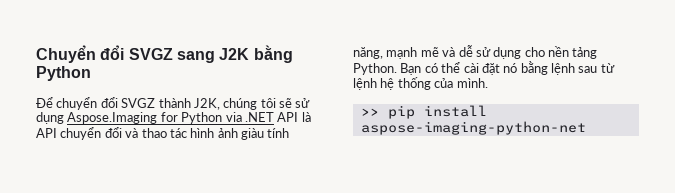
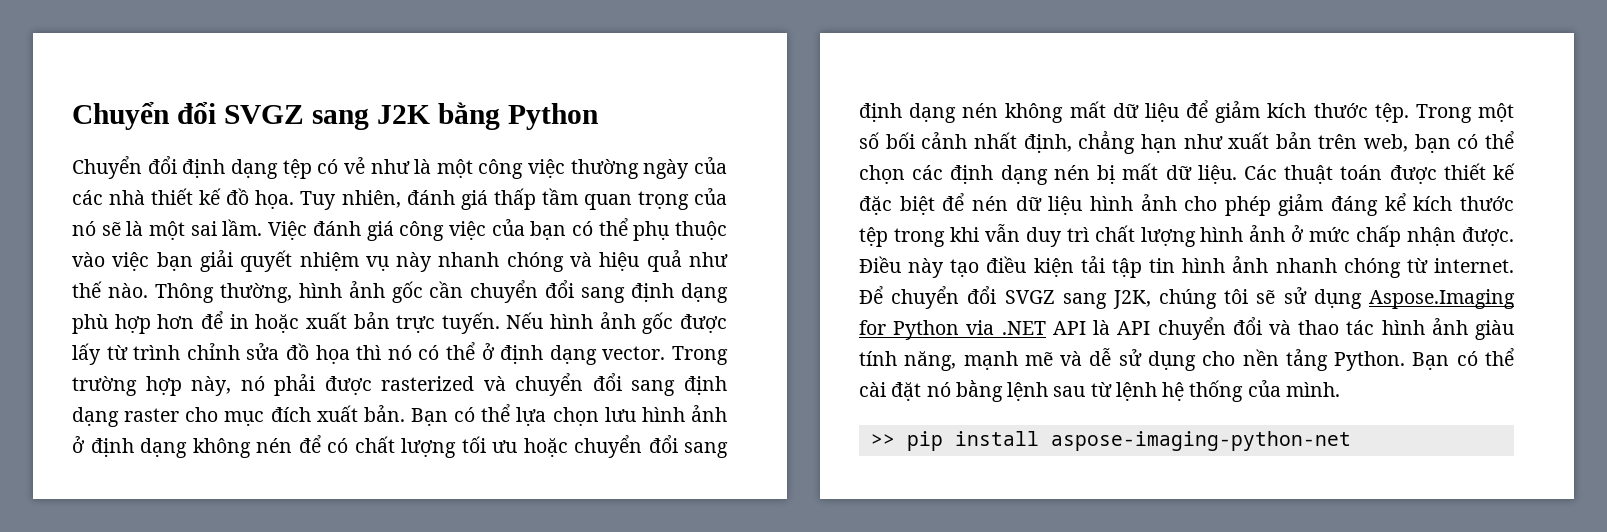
(91, 73) none -> [72,156,727,179] [72,188,727,210] [72,218,727,241] [72,250,728,272] [72,280,728,303] [72,311,727,334] [72,342,729,365] [72,373,727,396] [72,404,727,427] [72,435,728,458] [859,100,1514,123] [859,131,1514,154] [859,163,1515,185] [859,193,1514,216] [859,224,1514,247] [859,256,1514,278] Chuyển đổi định dạng tệp có vẻ như là một công việc thường ngày của các nhà thiết kế đồ họa. Tuy nhiên, đánh giá thấp tầm quan trọng của nó sẽ là một sai lầm. Việc đánh giá công việc của bạn có thể phụ thuộc vào việc bạn giải quyết nhiệm vụ này nhanh chóng và hiệu quả như thế nào. Thông thường, hình ảnh gốc cần chuyển đổi sang định dạng phù hợp hơn để in hoặc xuất bản trực tuyến. Nếu hình ảnh gốc được lấy từ trình chỉnh sửa đồ họa thì nó có thể ở định dạng vector. Trong trường hợp này, nó phải được rasterized và chuyển đổi sang định dạng raster cho mục đích xuất bản. Bạn có thể lựa chọn lưu hình ảnh ở định dạng không nén để có chất lượng tối ưu hoặc chuyển đổi sang định dạng nén không mất dữ liệu để giảm kích thước tệp. Trong một số bối cảnh nhất định, chẳng hạn như xuất bản trên web, bạn có thể chọn các định dạng nén bị mất dữ liệu. Các thuật toán được thiết kế đặc biệt để nén dữ liệu hình ảnh cho phép giảm đáng kể kích thước tệp trong khi vẫn duy trì chất lượng hình ảnh ở mức chấp nhận được. Điều này tạo điều kiện tải tập tin hình ảnh nhanh chóng từ internet.
[158,98,191,108] thành -> [1062,293,1107,309] sang

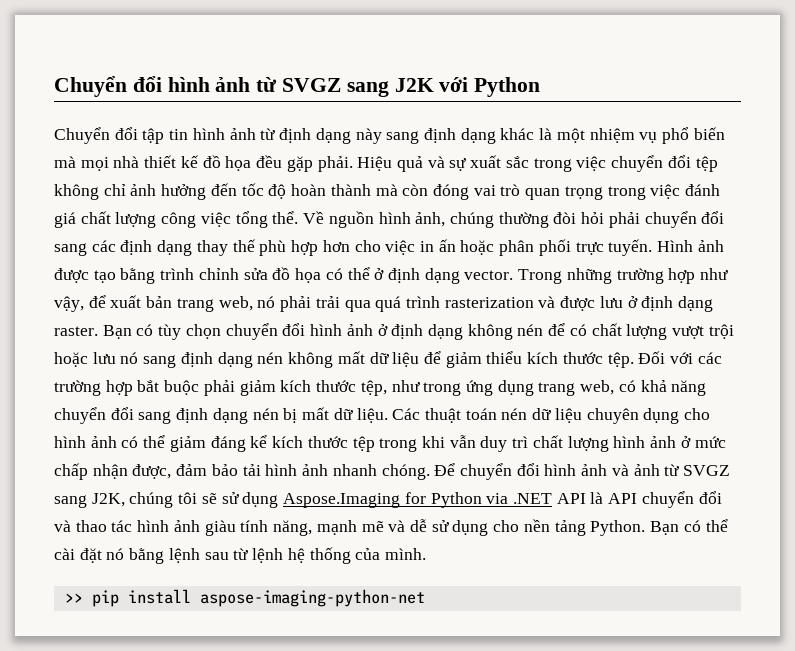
[72,101,216,130] Chuyển đổi -> [54,76,278,97] Chuyển đổi hình ảnh từ
[437,102,500,130] bằng -> [439,77,469,92] với
[182,157,727,179] [72,188,727,210] [72,218,727,241] [72,250,728,272] [72,280,728,303] định dạng tệp có vẻ như là một công việc thường ngày của các nhà thiết kế đồ họa. Tuy nhiên, đánh giá thấp tầm quan trọng của nó sẽ là một sai lầm. Việc đánh giá công việc của bạn có thể phụ thuộc vào việc bạn giải quyết nhiệm vụ này nhanh chóng và hiệu quả như thế nào. Thông thường, hình ảnh gốc cần chuyển đổi sang định dạng -> [142,127,725,144] [54,155,718,172] [54,183,721,200] [54,211,725,228] [54,239,256,256] tập tin hình ảnh từ định dạng này sang định dạng khác là một nhiệm vụ phổ biến mà mọi nhà thiết kế đồ họa đều gặp phải. Hiệu quả và sự xuất sắc trong việc chuyển đổi tệp không chỉ ảnh hưởng đến tốc độ hoàn thành mà còn đóng vai trò quan trọng trong việc đánh giá chất lượng công việc tổng thể. Về nguồn hình ảnh, chúng thường đòi hỏi phải chuyển đổi sang các định dạng thay thế
[200,311,727,334] [72,343,128,365] để in hoặc xuất bản trực tuyến. Nếu hình ảnh gốc được lấy từ -> [354,239,724,256] [54,268,156,284] cho việc in ấn hoặc phân phối trực tuyến. Hình ảnh được tạo bằng
[356,345,412,360] thì nó -> (322, 275) none
[72,373,727,396] [72,404,636,427] trường hợp này, nó phải được rasterized và chuyển đổi sang định dạng raster cho mục đích xuất bản. Bạn có thể lựa chọn lưu -> [566,268,729,284] [54,295,714,312] [54,323,306,340] những trường hợp như vậy, để xuất bản trang web, nó phải trải qua quá trình rasterization và được lưu ở định dạng raster. Bạn có tùy chọn chuyển đổi
[461,435,678,458] tối ưu hoặc chuyển đổi -> [672,324,734,339] [54,352,139,367] vượt trội hoặc lưu nó
(1261, 112) none -> [486,351,523,364] thiểu
[1415,103,1514,123] [859,131,1514,154] [859,165,944,184] Trong một số bối cảnh nhất định, chẳng hạn như xuất bản trên web, bạn có thể chọn các -> [638,351,722,364] [54,380,707,396] [54,407,172,424] Đối với các trường hợp bắt buộc phải giảm kích thước tệp, như trong ứng dụng trang web, có khả năng chuyển đổi sang
[1389,163,1515,184] [859,193,1271,216] được thiết kế đặc biệt để nén dữ liệu hình ảnh cho phép -> [501,408,711,424] [54,435,166,448] nén dữ liệu chuyên dụng cho hình ảnh có thể
[1462,227,1514,246] [859,256,1514,278] [859,286,997,309] được. Điều này tạo điều kiện tải tập tin hình ảnh nhanh chóng từ internet. Để chuyển đổi -> [132,463,680,480] được, đảm bảo tải hình ảnh nhanh chóng. Để chuyển đổi hình ảnh và ảnh từ

